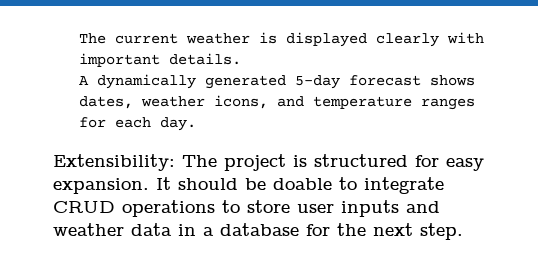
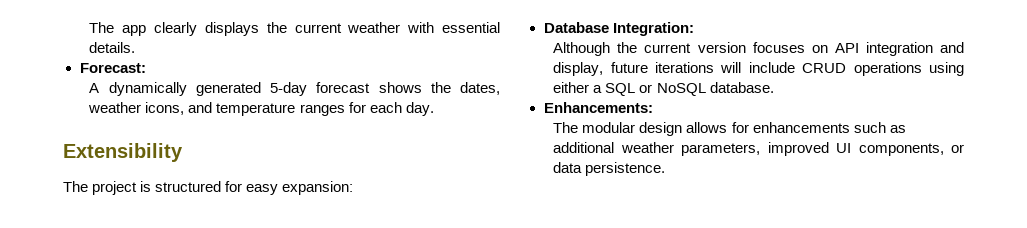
[79,32,485,47] [79,53,161,67] The current weather is displayed clearly with important -> [89,22,501,36] The app clearly displays the current weather with essential
(242, 59) none -> [79,63,146,73] // Forecast:
(476, 80) none -> [430,82,451,93] the
[53,154,175,171] Extensibility: -> [63,143,183,162] Extensibility //
[53,177,444,194] [53,200,440,217] [53,223,463,240] expansion. It should be doable to integrate CRUD operations to store user inputs and weather data in a database for the next step. -> [282,181,354,195] [543,22,694,36] [553,42,965,56] [553,62,964,76] [553,82,774,96] [543,102,653,113] [553,122,906,136] [553,142,964,156] [553,162,666,176] expansion: // Database Integration: // Although the current version focuses on API integration and display, future iterations will include CRUD operations using either a SQL or NoSQL database. // Enhancements: // The modular design allows for enhancements such as additional weather parameters, improved UI components, or data persistence.

